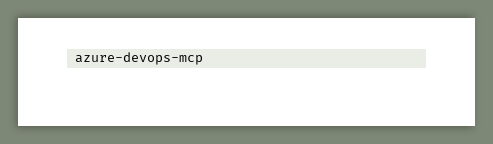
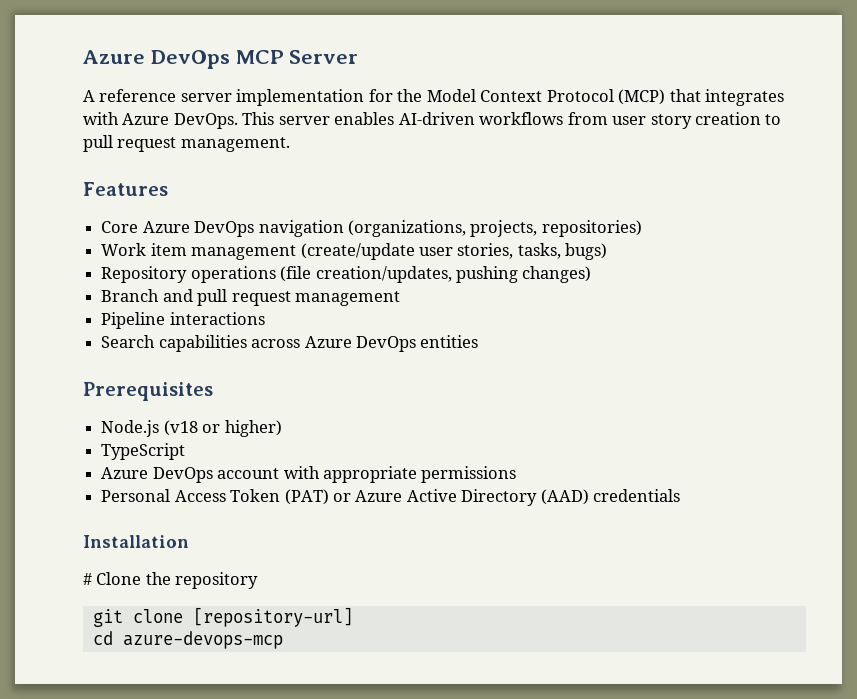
(74, 58) none -> [83,50,359,69] [83,89,785,106] [83,112,782,129] [83,135,290,152] [83,182,168,196] [101,220,642,237] [101,243,608,260] [101,266,592,283] [101,289,400,306] [101,312,265,329] [101,335,479,352] [83,382,213,401] [101,420,282,437] [101,443,186,460] [101,466,517,483] [101,489,681,506] [83,535,189,548] [83,572,259,589] [92,607,353,627] [92,631,113,645] Azure DevOps MCP Server // A reference server implementation for the Model Context Protocol (MCP) that integrates with Azure DevOps. This server enables AI-driven workflows from user story creation to pull request management. // Features // Core Azure DevOps navigation (organizations, projects, repositories) // Work item management (create/update user stories, tasks, bugs) // Repository operations (file creation/updates, pushing changes) // Branch and pull request management // Pipeline interactions // Search capabilities across Azure DevOps entities // Prerequisites // Node.js (v18 or higher) // TypeScript // Azure DevOps account with appropriate permissions // Personal Access Token (PAT) or Azure Active Directory (AAD) credentials // Installation // # Clone the repository // git clone [repository-url] // cd

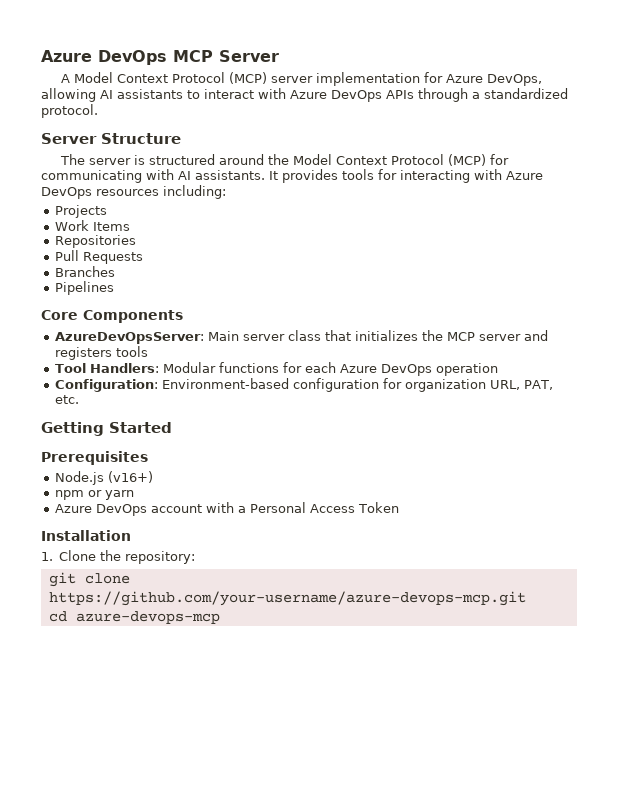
[99,89,393,106] reference server implementation for -> [74,72,543,86] [41,88,568,102] [41,104,98,118] [41,133,181,144] [60,154,265,165] Model Context Protocol (MCP) server implementation for Azure DevOps, allowing AI assistants to interact with Azure DevOps APIs through a standardized protocol. // Server Structure // The server is structured around
[669,89,785,106] [83,112,782,129] [83,135,290,152] [83,182,168,196] [101,220,642,237] [101,243,608,260] [101,266,592,283] [101,289,400,306] [101,312,265,329] [101,335,479,352] [83,382,213,401] [101,420,282,437] [101,443,186,460] that integrates with Azure DevOps. This server enables AI-driven workflows from user story creation to pull request management. // Features // Core Azure DevOps navigation (organizations, projects, repositories) // Work item management (create/update user stories, tasks, bugs) // Repository operations (file creation/updates, pushing changes) // Branch and pull request management // Pipeline interactions // Search capabilities across Azure DevOps entities // Prerequisites // Node.js (v18 or higher) // TypeScript -> [490,154,510,165] [41,169,543,183] [41,185,226,199] [54,205,107,218] [54,220,130,231] [54,235,136,248] [54,250,143,264] [54,266,115,277] [54,281,114,295] [41,310,183,323] [54,330,548,344] [54,346,148,360] [54,362,498,376] [54,378,553,392] [54,395,79,404] [41,422,172,436] [41,451,148,465] [54,471,153,485] [54,490,134,500] for communicating with AI assistants. It provides tools for interacting with Azure DevOps resources including: // Projects // Work Items // Repositories // Pull Requests // Branches // Pipelines // Core Components // AzureDevOpsServer: Main server class that initializes the MCP server and registers tools // Tool Handlers: Modular functions for each Azure DevOps operation // Configuration: Environment-based configuration for organization URL, PAT, etc. // Getting Started // Prerequisites // Node.js (v16+) // npm or yarn
[322,466,517,483] appropriate permissions // -> [237,506,246,513] a
[284,489,681,506] (PAT) or Azure Active Directory (AAD) credentials -> (399, 507) none
[83,573,92,585] # -> [41,552,53,561] 1.
[175,572,259,589] repository -> [125,551,196,564] repository:
[192,607,353,627] [repository-url] -> [48,591,526,606] https://github.com/your-username/azure-devops-mcp.git

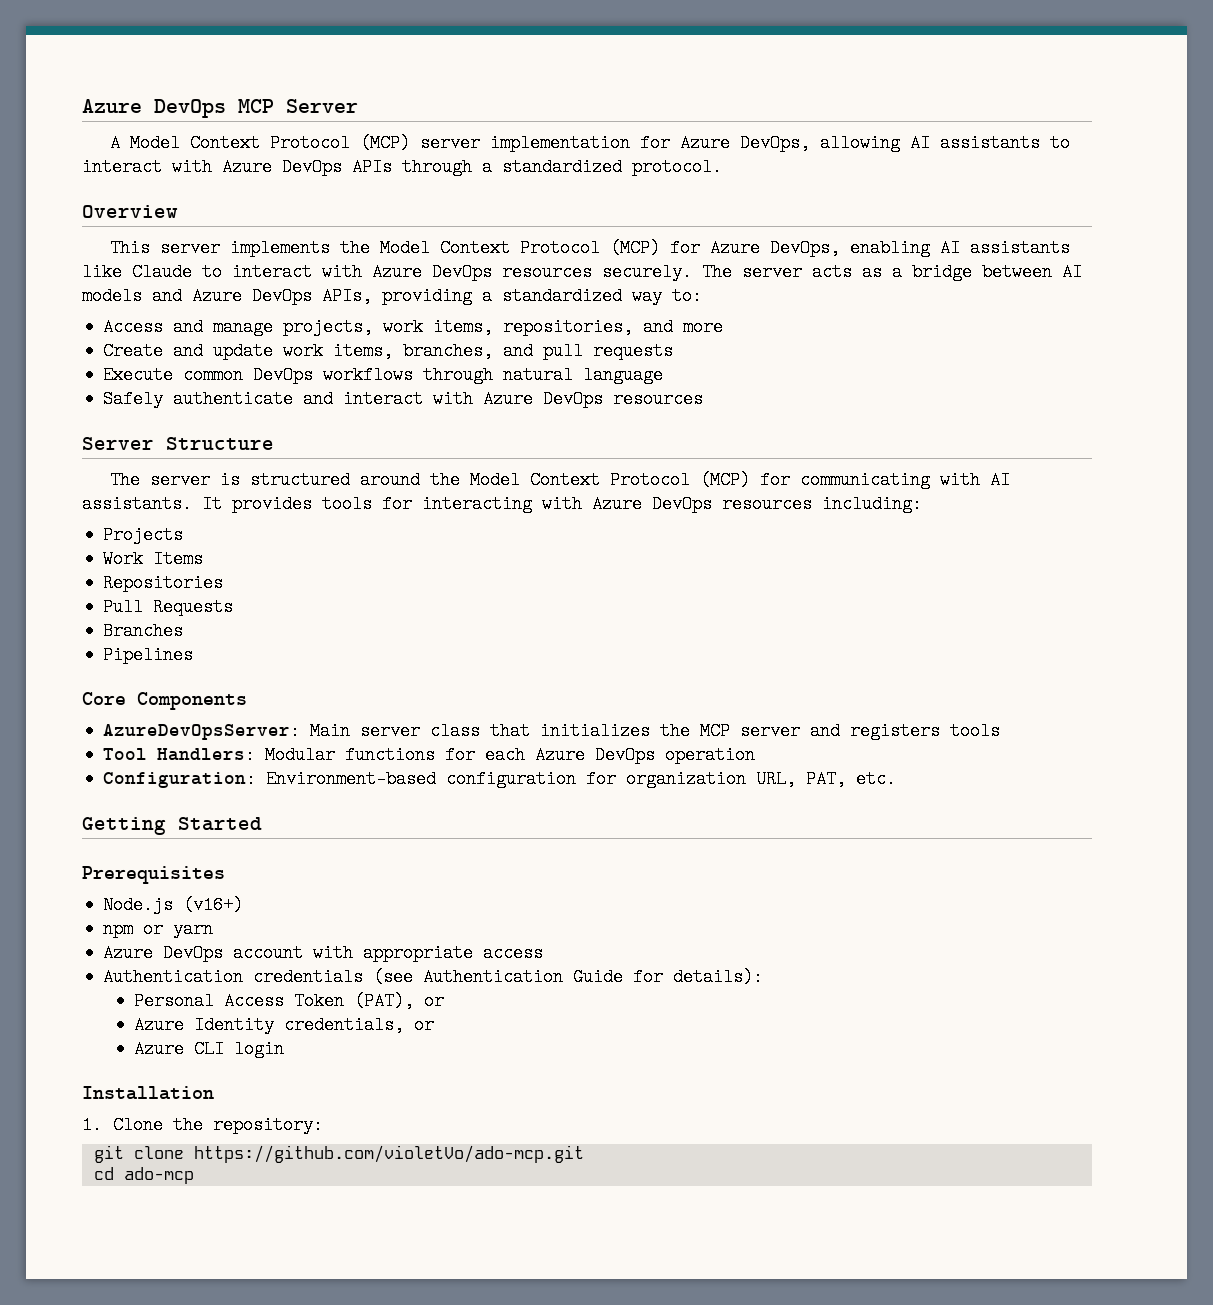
(98, 111) none -> [82,205,178,218] [109,239,1070,257] [82,263,1082,281] [82,287,702,305] [103,318,724,336] [103,342,674,360] [103,366,664,384] [103,390,704,408] // Overview // This server implements the Model Context Protocol (MCP) for Azure DevOps, enabling AI assistants like Claude to interact with Azure DevOps resources securely. The server acts as a bridge between AI models and Azure DevOps APIs, providing a standardized way to: // Access and manage projects, work items, repositories, and more // Create and update work items, branches, and pull requests // Execute common DevOps workflows through natural language // Safely authenticate and interact with Azure DevOps resources
[237,502,399,513] a Personal Access Token -> [363,944,544,962] [103,968,764,986] [134,992,445,1010] [134,1016,435,1034] [134,1040,285,1058] appropriate access // Authentication credentials (see Authentication Guide for details): // Personal Access Token (PAT), or // Azure Identity credentials, or // Azure CLI login
[48,591,526,606] https://github.com/your-username/azure-devops-mcp.git -> [193,1145,584,1163] https://github.com/violetVo/ado-mcp.git
[75,611,220,624] azure-devops-mcp -> [123,1167,194,1184] ado-mcp

